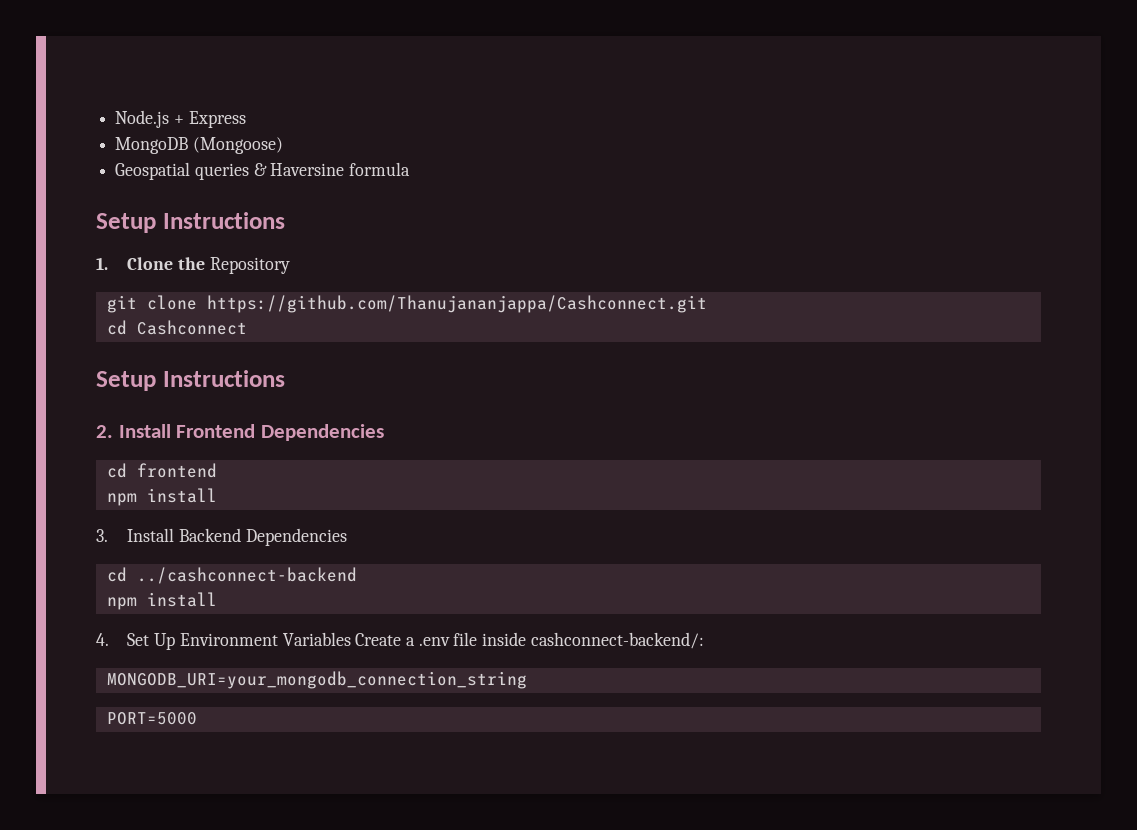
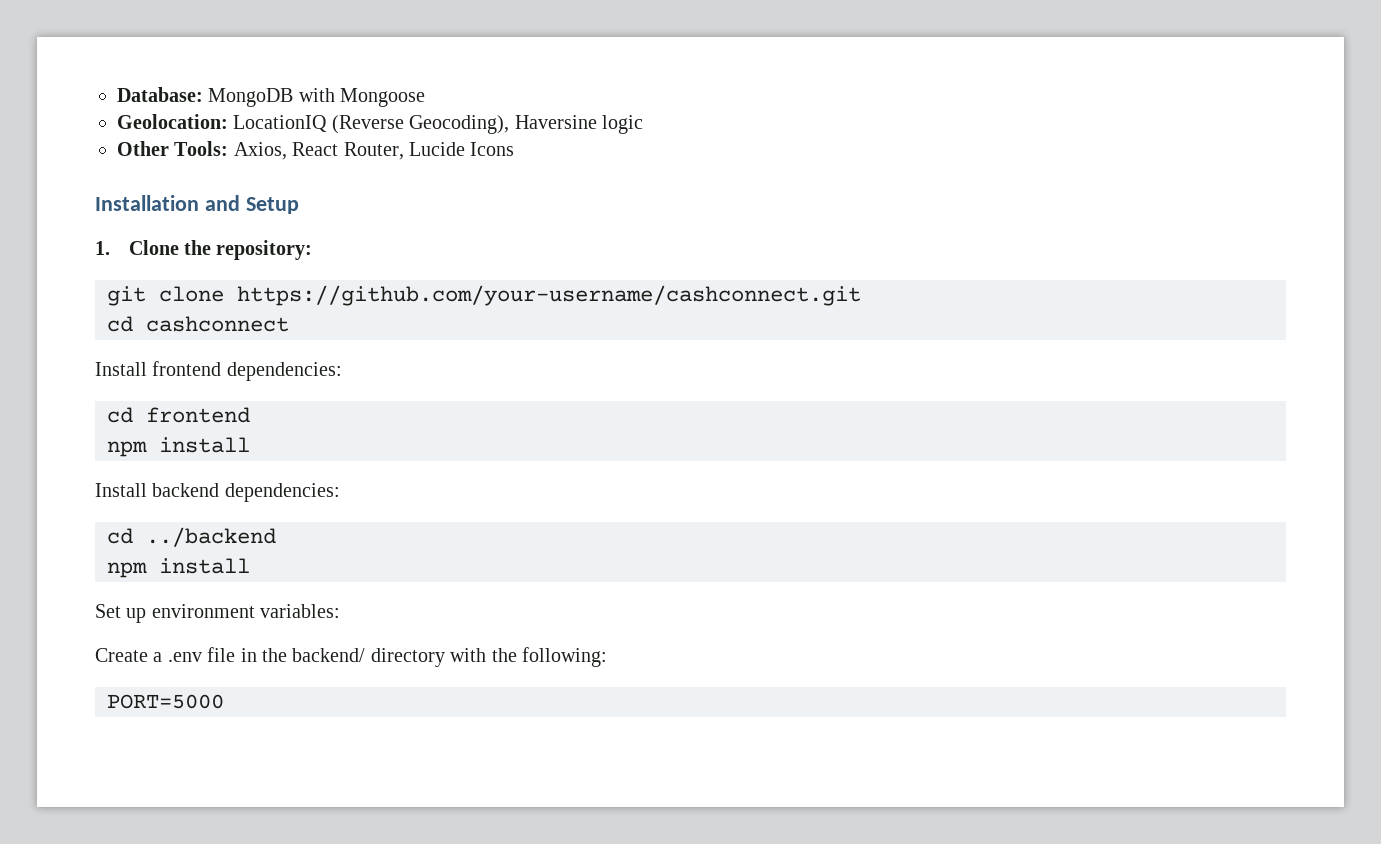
[115,110,246,128] [115,137,283,154] [115,162,411,180] [96,212,285,233] Node.js + Express // MongoDB (Mongoose) // Geospatial queries & Haversine formula // Setup Instructions -> [117,87,426,107] [117,114,643,134] [117,141,515,160] [95,195,299,214] Database: MongoDB with Mongoose // Geolocation: LocationIQ (Reverse Geocoding), Haversine logic // Other Tools: Axios, React Router, Lucide Icons // Installation and Setup
[209,257,290,274] Repository -> [216,240,313,260] repository:
[206,295,707,313] [106,320,247,335] [96,370,285,391] [96,424,385,441] https://github.com/Thanujananjappa/Cashconnect.git // cd Cashconnect // Setup Instructions // 2. Install Frontend Dependencies -> [237,285,861,306] [107,316,289,332] [95,361,342,381] https://github.com/your-username/cashconnect.git // cd cashconnect // Install frontend dependencies:
[96,528,347,546] [106,567,357,584] [106,592,217,610] [96,632,704,650] [106,671,527,689] 3. Install Backend Dependencies // cd ../cashconnect-backend // npm install // 4. Set Up Environment Variables Create a .env file inside cashconnect-backend/: // MONGODB_URI=your_mongodb_connection_string -> [95,483,340,502] [107,527,276,547] [107,558,250,578] [95,604,341,623] [95,647,607,667] Install backend dependencies: // cd ../backend // npm install // Set up environment variables: // Create a .env file in the backend/ directory with the following:

